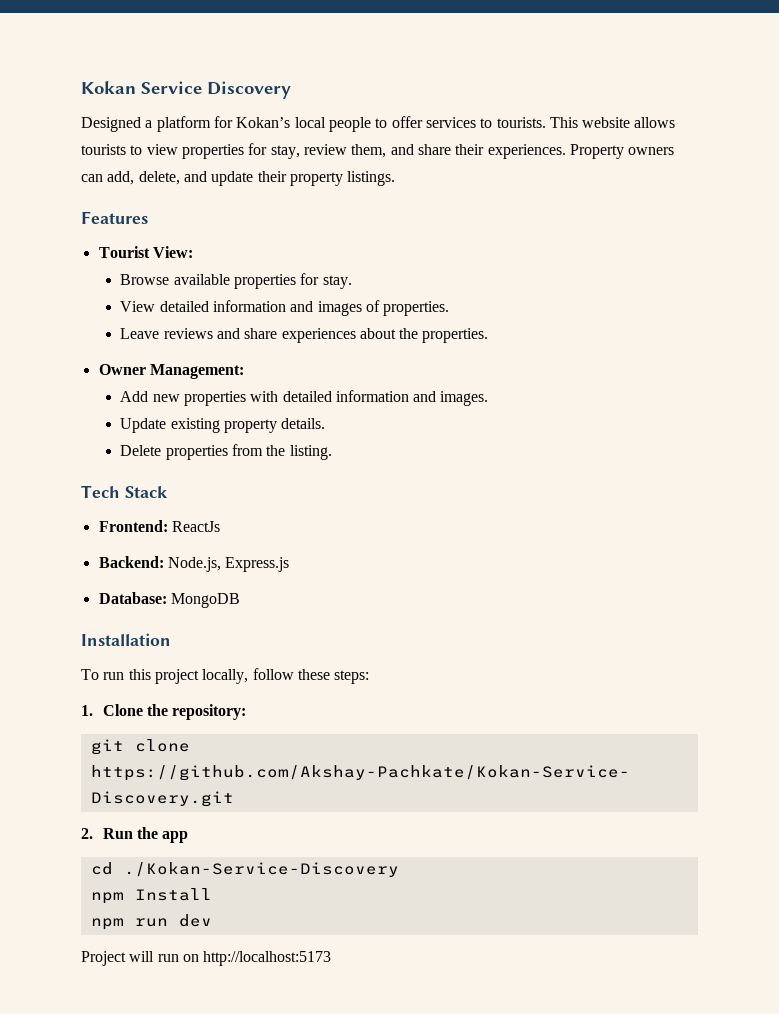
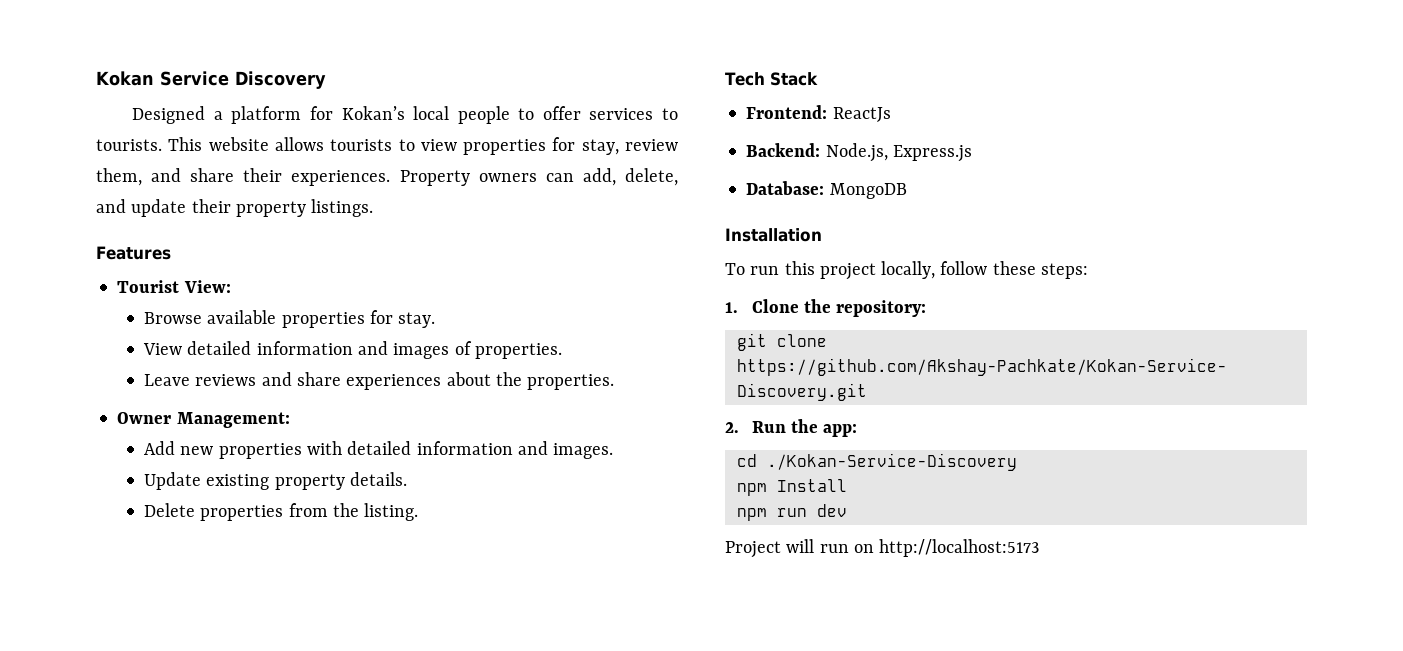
[162,831,189,843] app -> [823,424,858,437] app:

